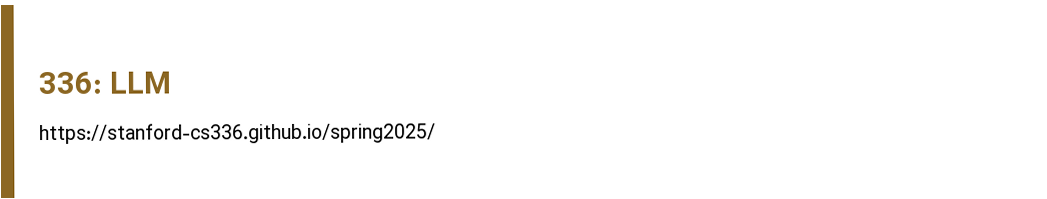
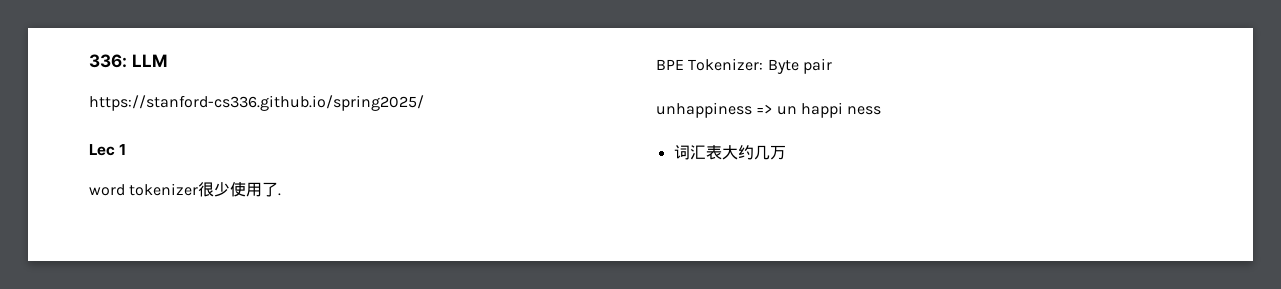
(436, 133) none -> [89,144,127,156] [89,182,282,197] [656,58,832,74] [656,102,882,118] [673,145,786,160] // Lec 1 // word tokenizer很少使用了. // BPE Tokenizer: Byte pair // unhappiness => un happi ness // 词汇表大约几万

